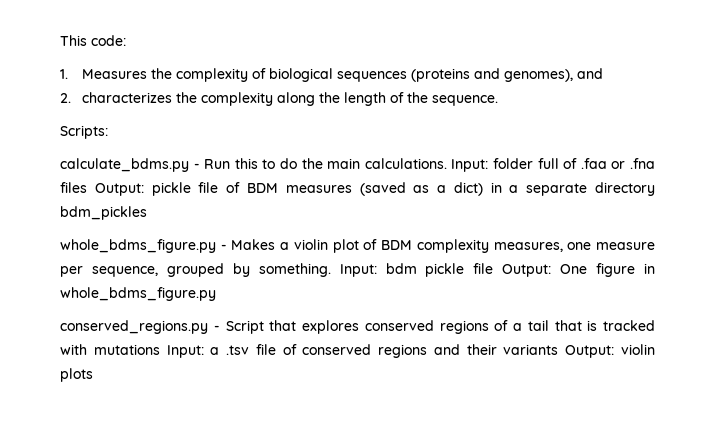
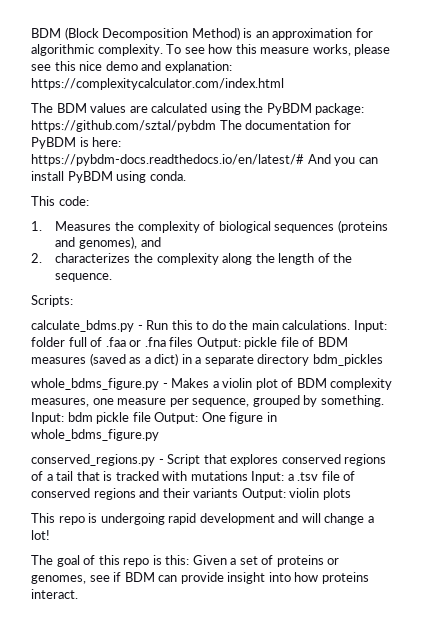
(60, 40) none -> [31,27,373,40] [31,44,391,56] [31,61,232,73] [31,78,284,90] [31,103,365,115] [31,120,351,132] [31,137,122,149] [31,154,378,166] [31,171,186,183] BDM (Block Decomposition Method) is an approximation for algorithmic complexity. To see how this measure works, please see this nice demo and explanation: https://complexitycalculator.com/index.html // The BDM values are calculated using the PyBDM package: https://github.com/sztal/pybdm The documentation for PyBDM is here: https://pybdm-docs.readthedocs.io/en/latest/# And you can install PyBDM using conda. //
(93, 375) none -> [31,513,374,525] [31,530,50,540] [31,555,340,567] [31,572,369,584] [31,589,78,599] // This repo is undergoing rapid development and will change a lot! // The goal of this repo is this: Given a set of proteins or genomes, see if BDM can provide insight into how proteins interact.

